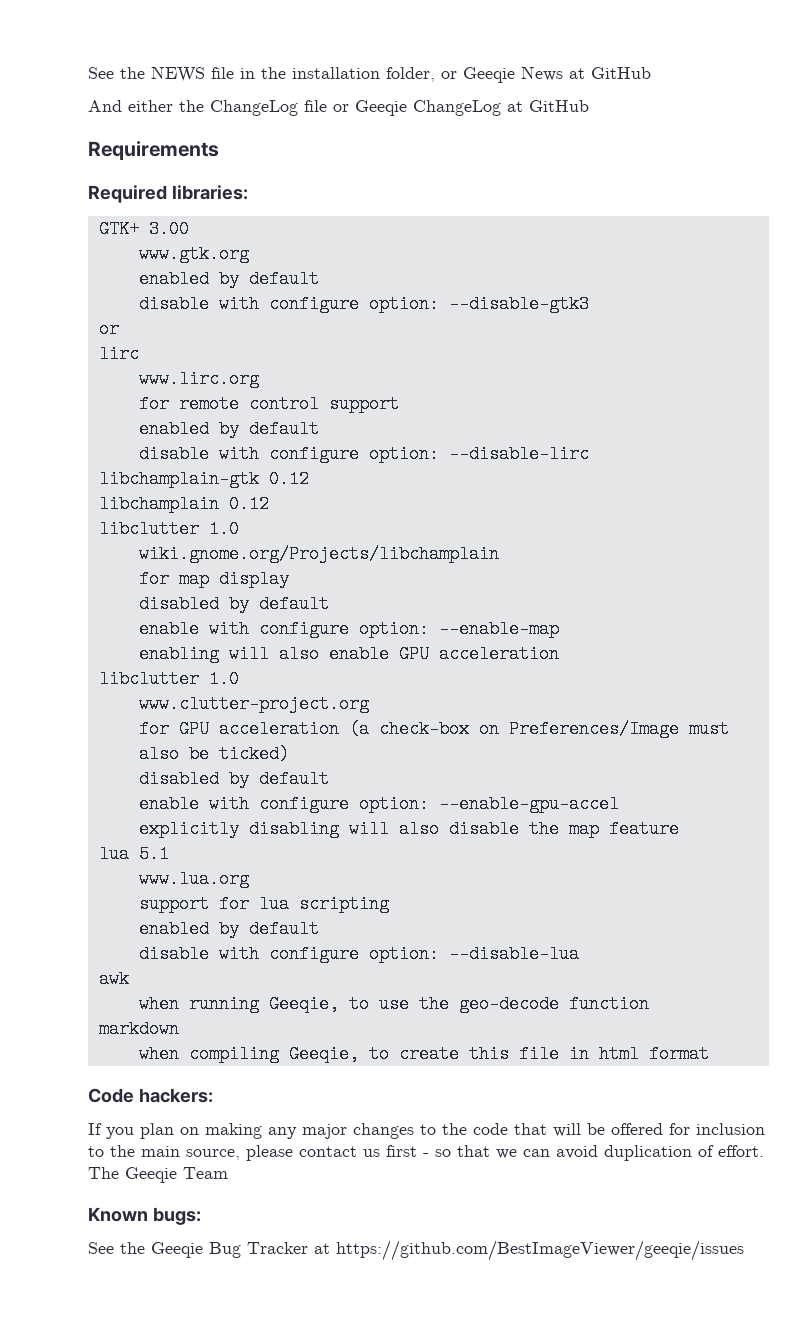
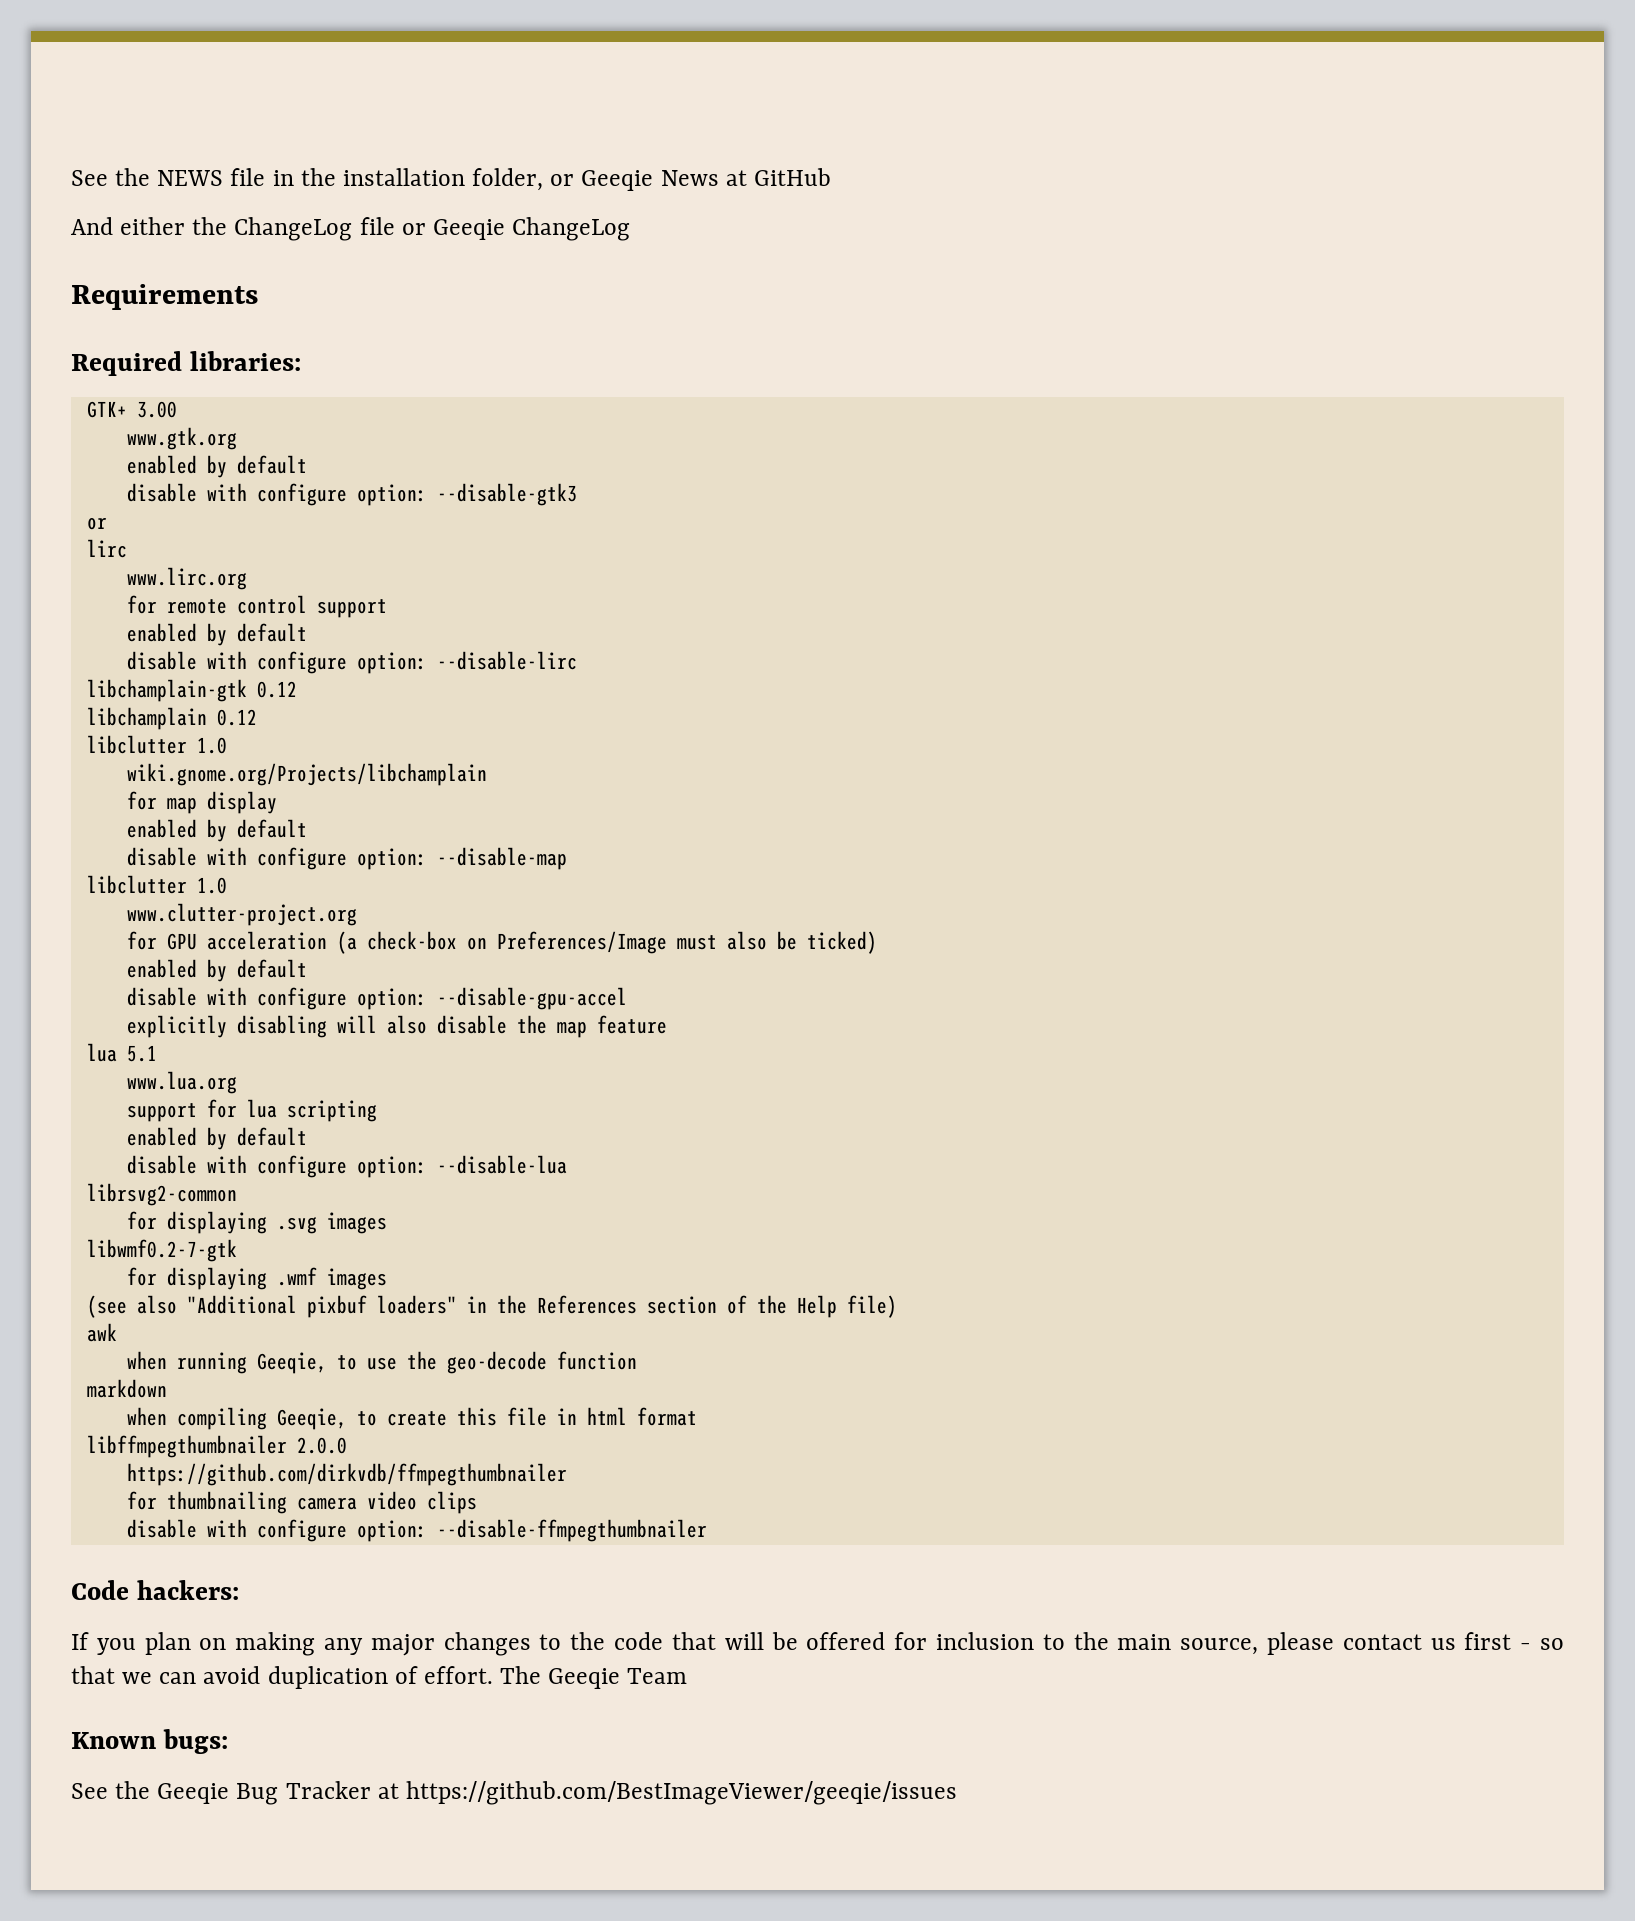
[507,100,589,112] at GitHub -> (631, 229) none
[138,595,329,613] [138,620,559,638] [138,645,559,663] disabled by default // enable with configure option: --enable-map // enabling will also enable GPU acceleration -> [126,819,307,842] [126,847,567,870] enabled by default // disable with configure option: --disable-map
[138,770,329,788] [138,795,619,813] disabled by default // enable with configure option: --enable-gpu-accel -> [126,959,307,982] [126,987,627,1010] enabled by default // disable with configure option: --disable-gpu-accel
(579, 954) none -> [86,1183,237,1206] [126,1211,387,1234] [86,1239,237,1262] [126,1267,387,1290] [86,1295,897,1318] // librsvg2-common // for displaying .svg images // libwmf0.2-7-gtk // for displaying .wmf images // (see also "Additional pixbuf loaders" in the References section of the Help file)
(709, 1054) none -> [86,1435,347,1458] [126,1463,567,1486] [126,1491,477,1514] [126,1519,707,1542] // libffmpegthumbnailer 2.0.0 // https://github.com/dirkvdb/ffmpegthumbnailer // for thumbnailing camera video clips // disable with configure option: --disable-ffmpegthumbnailer

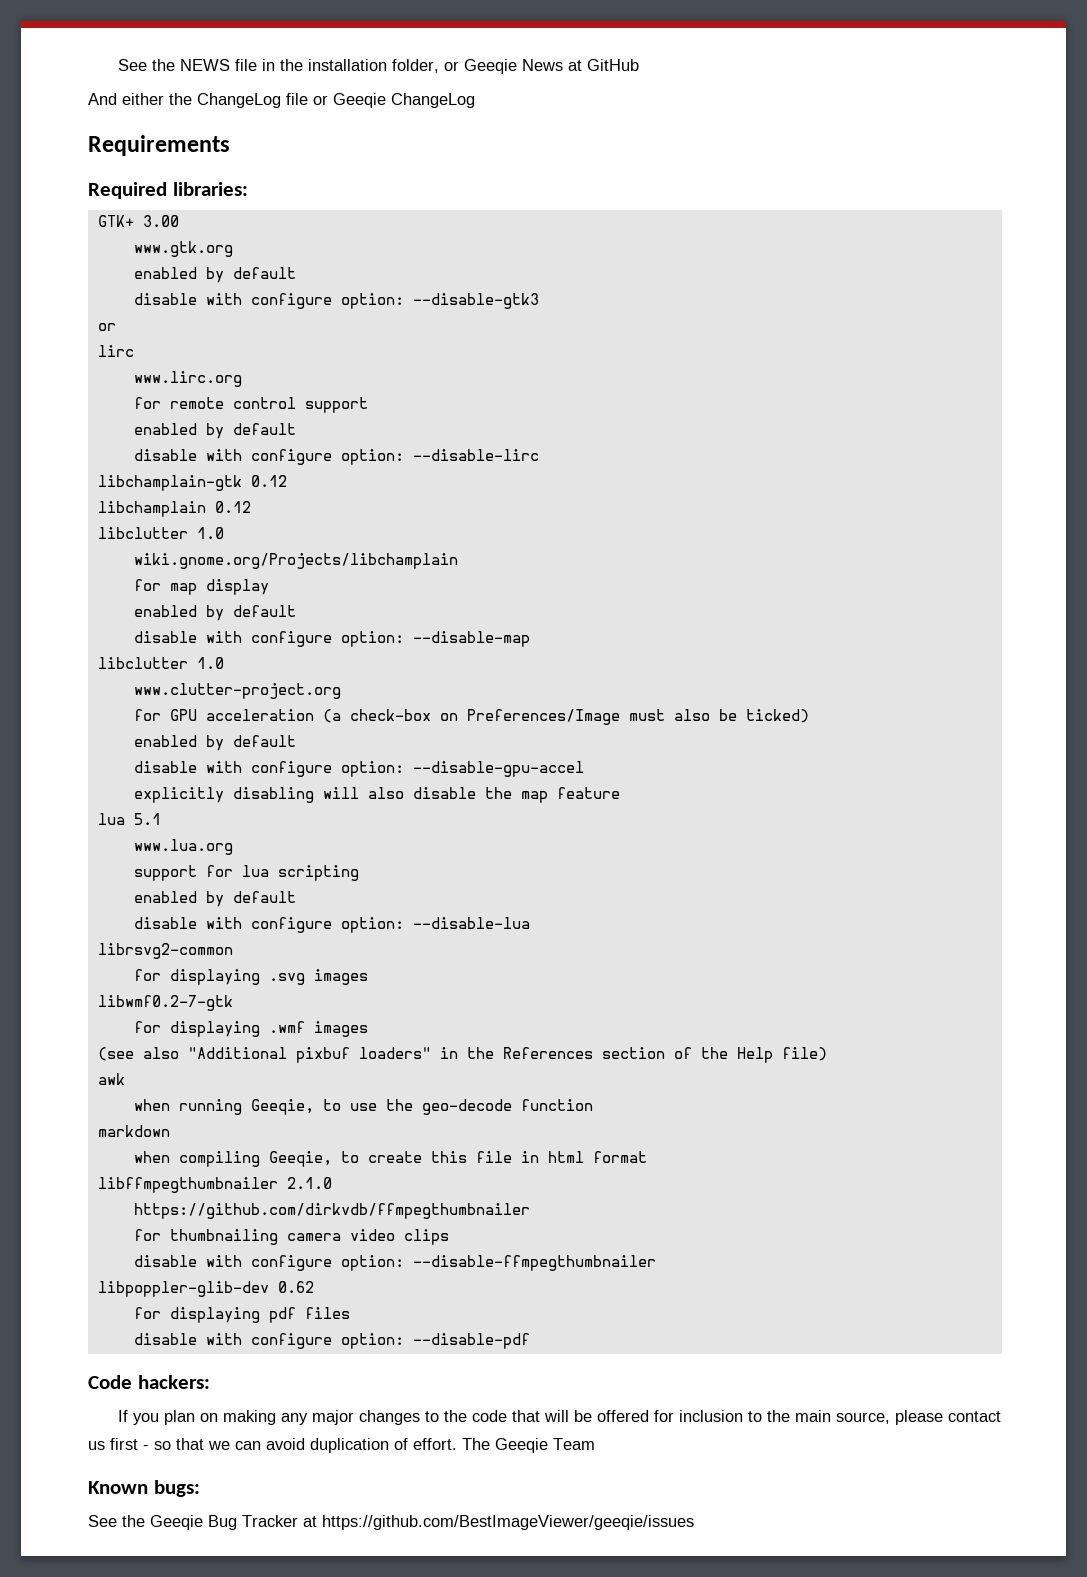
[296,1437,347,1454] 2.0.0 -> [286,1177,332,1189] 2.1.0
(707, 1530) none -> [97,1281,314,1297] [133,1307,350,1323] [133,1333,530,1349] // libpoppler-glib-dev 0.62 // for displaying pdf files // disable with configure option: --disable-pdf

